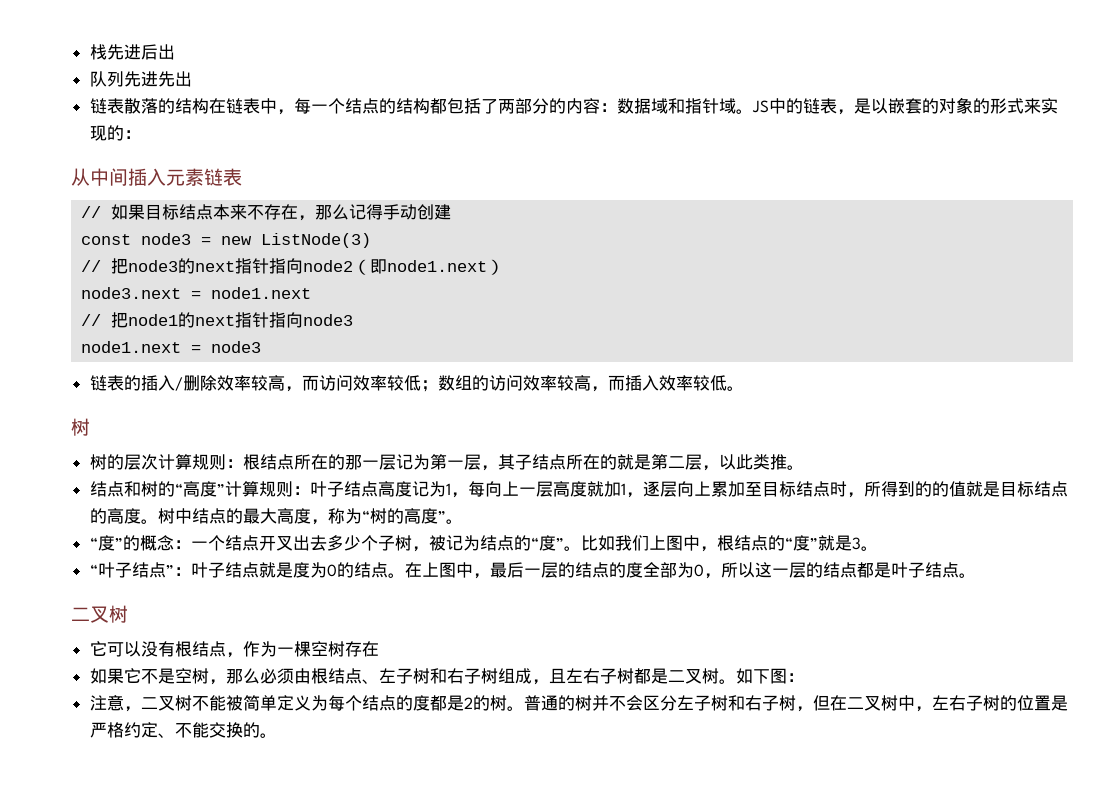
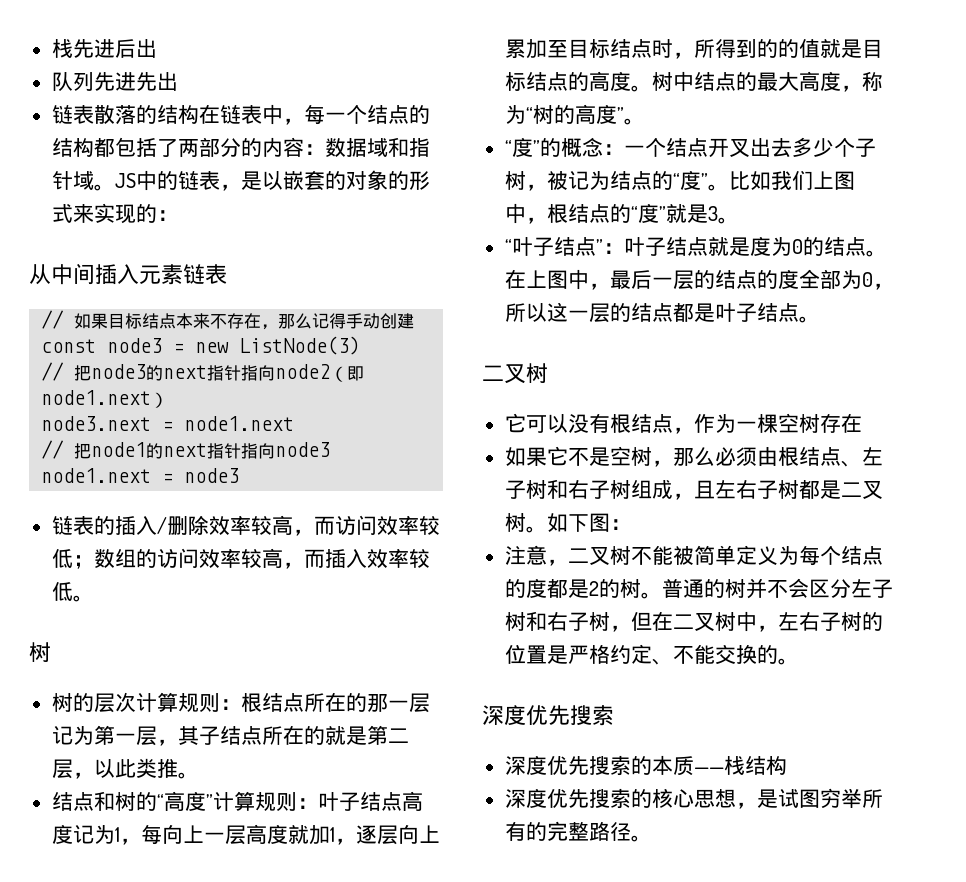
(277, 735) none -> [482,705,614,726] [504,755,787,776] [504,788,883,809] [504,821,652,842] // 深度优先搜索 // 深度优先搜索的本质——栈结构 // 深度优先搜索的核心思想，是试图穷举所有的完整路径。

